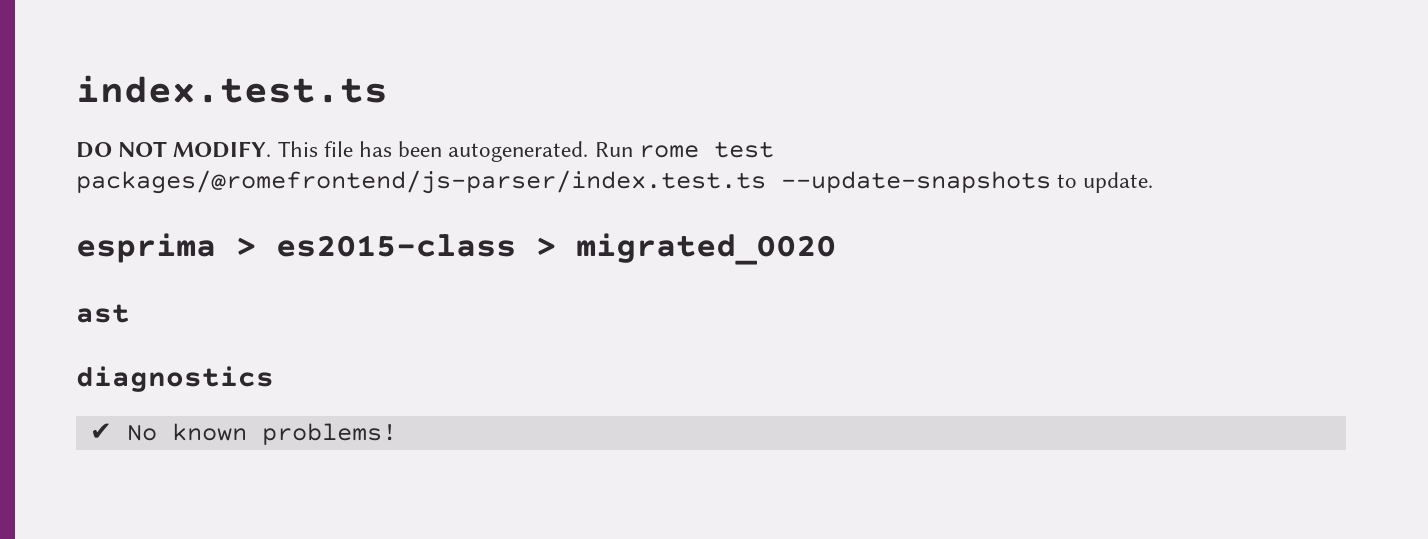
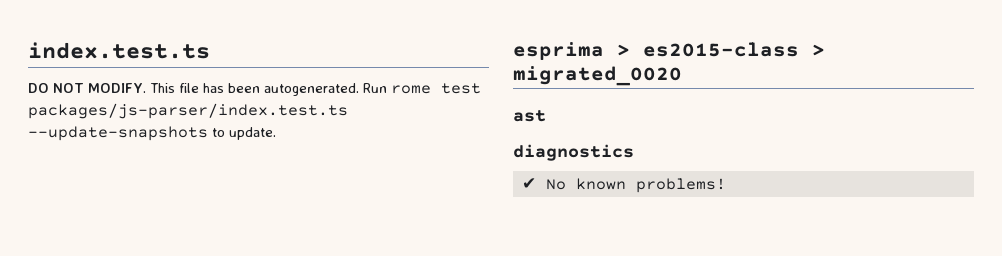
[76,170,766,194] packages/@romefrontend/js-parser/index.test.ts -> [28,103,348,119] packages/js-parser/index.test.ts

